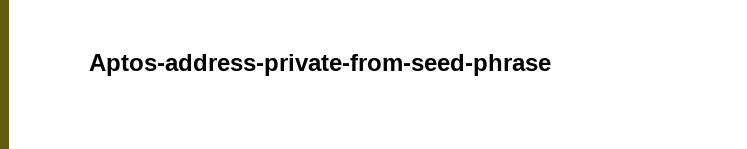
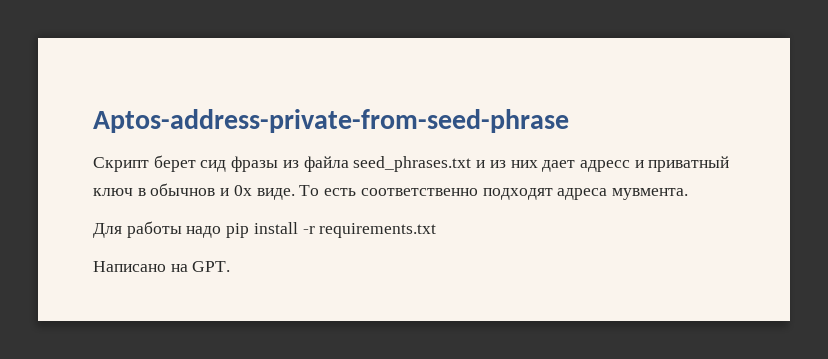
(551, 65) none -> [93,155,730,172] [93,183,688,200] [93,221,437,238] [93,261,231,272] // Скрипт берет сид фразы из файла seed_phrases.txt и из них дает адресс и приватный ключ в обычнов и 0х виде. То есть соответственно подходят адреса мувмента. // Для работы надо pip install -r requirements.txt // Написано на GPT.

